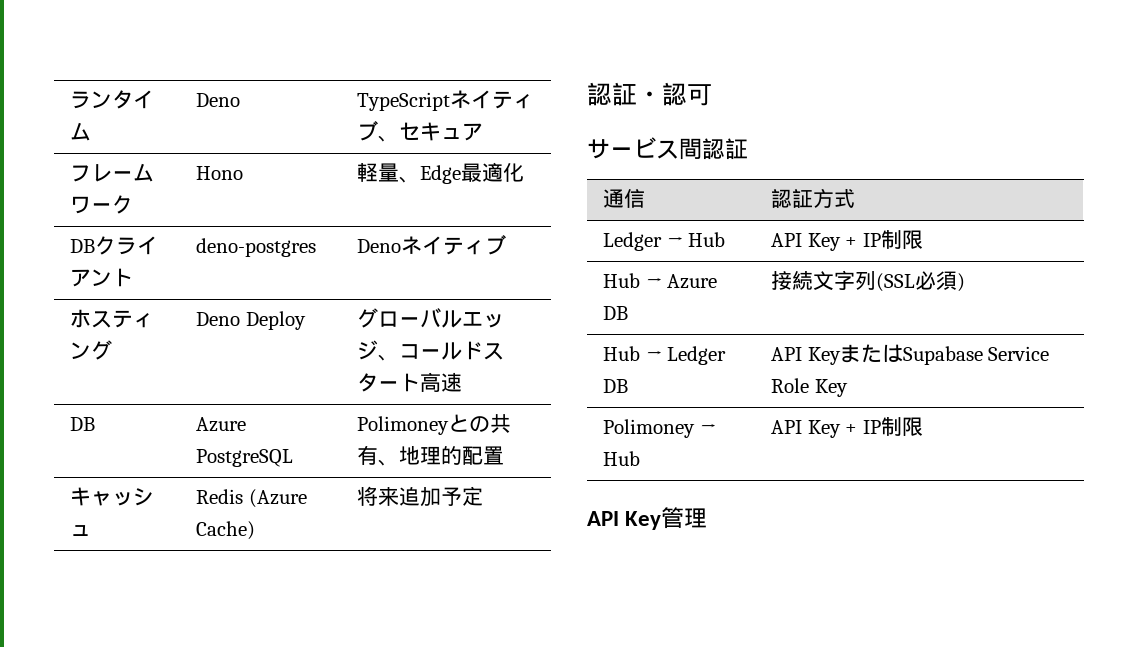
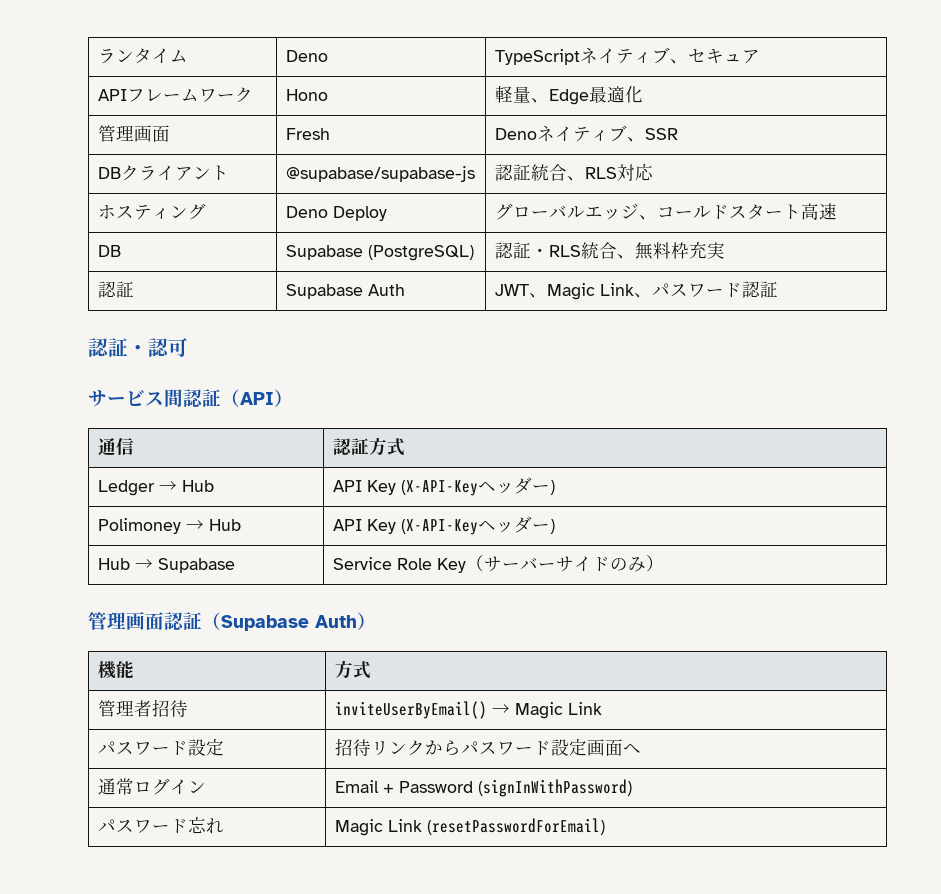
(484, 132) none -> [97,89,127,101] API
(525, 172) none -> [97,125,170,142] [285,128,330,140] [494,125,678,142] // 管理画面 | Fresh | Denoネイティブ、SSR
[196,238,317,257] [357,235,507,255] deno-postgres | Denoネイティブ -> [285,166,475,182] [494,163,654,181] @supabase/supabase-js | 認証統合、RLS対応
[196,417,247,432] [196,449,294,467] [357,414,512,435] [357,445,505,466] [70,487,155,506] [70,525,92,536] [196,489,307,508] [196,521,256,540] [357,486,484,507] Azure PostgreSQL | Polimoneyとの共有、地理的配置 // キャッシュ | Redis (Azure Cache) | 将来追加予定 -> [285,245,474,261] [494,241,725,260] [97,281,134,298] [285,284,405,299] [494,281,778,300] Supabase (PostgreSQL) | 認証・RLS統合、無料枠充実 // 認証 | Supabase Auth | JWT、Magic Link、パスワード認証
(748, 149) none -> [221,389,293,407] （API）
[845,230,923,249] [603,273,718,289] [603,306,629,320] [771,270,966,292] [603,346,727,365] [603,379,629,393] [771,344,1050,365] [771,378,848,397] + IP制限 // Hub → Azure DB | 接続文字列(SSL必須) // Hub → Ledger DB | API KeyまたはSupabase Service Role Key -> [400,477,555,496] (X-API-Keyヘッダー)
[845,417,923,436] [587,507,708,530] + IP制限 // API Key管理 -> [400,516,555,535] [97,558,235,573] [332,555,664,573] [88,612,376,631] [97,661,134,679] [334,660,371,679] [97,699,188,717] [334,701,602,719] [97,738,224,756] [334,738,641,756] [97,778,206,795] [334,779,632,797] [97,816,224,834] [334,818,605,836] (X-API-Keyヘッダー) // Hub → Supabase | Service Role Key（サーバーサイドのみ） // 管理画面認証（Supabase Auth） // 機能 | 方式 // 管理者招待 | inviteUserByEmail() → Magic Link // パスワード設定 | 招待リンクからパスワード設定画面へ // 通常ログイン | Email + Password (signInWithPassword) // パスワード忘れ | Magic Link (resetPasswordForEmail)

